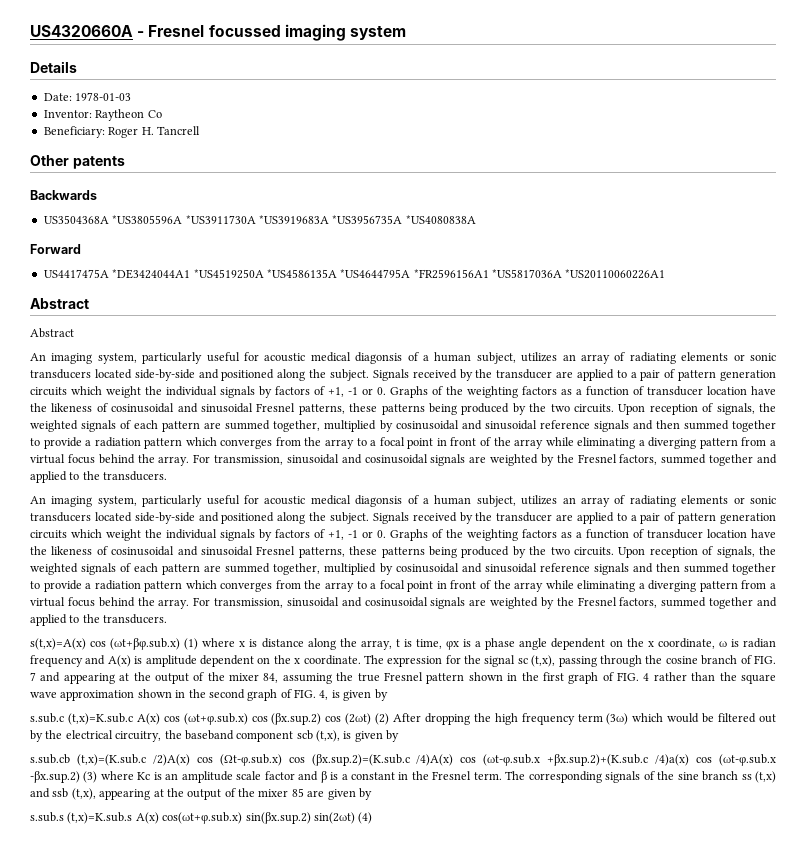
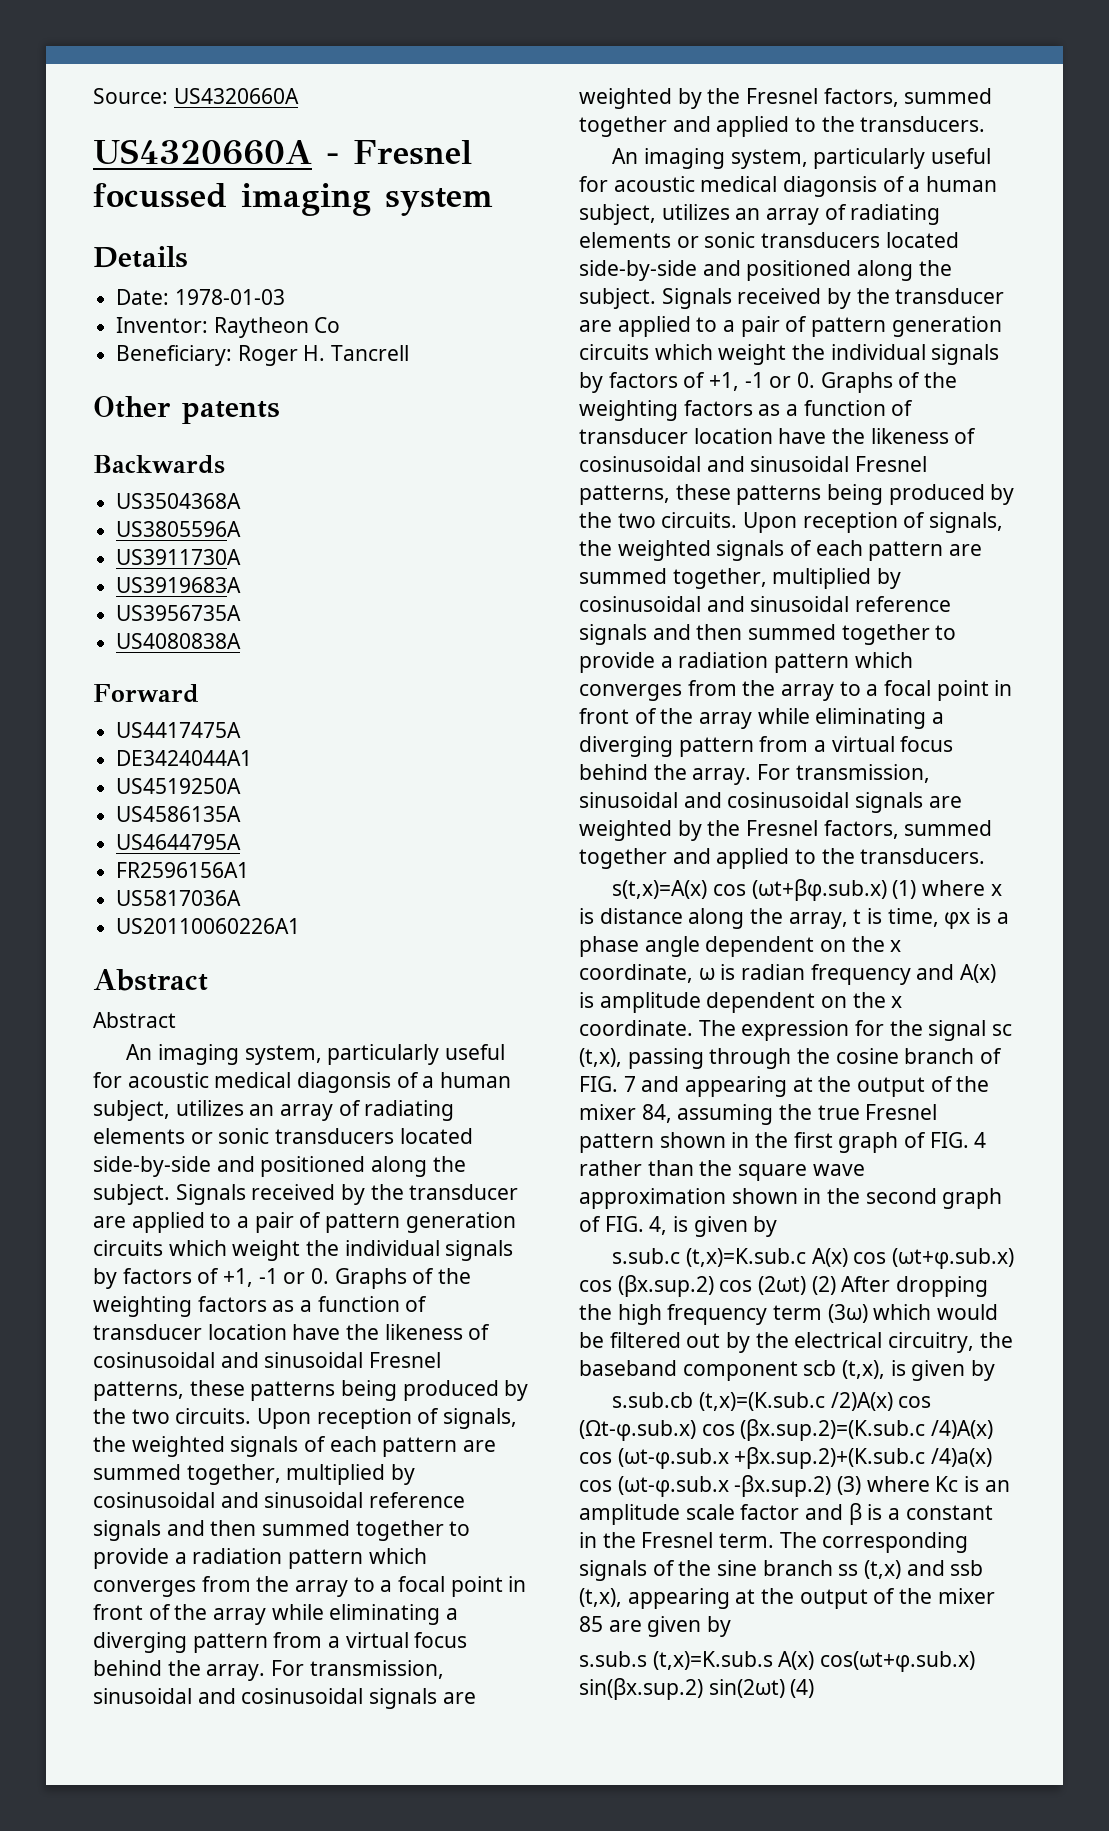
(30, 31) none -> [93,88,299,104] Source: US4320660A //
[112,215,476,224] [30,244,81,254] [43,269,666,279] *US3805596A *US3911730A *US3919683A *US3956735A *US4080838A // Forward // US4417475A *DE3424044A1 *US4519250A *US4586135A *US4644795A *FR2596156A1 *US5817036A *US20110060226A1 -> [116,521,242,537] [116,549,242,565] [116,577,242,593] [116,605,242,621] [116,633,242,649] [93,684,199,703] [116,722,242,738] [116,750,253,766] [116,778,242,794] [116,806,242,822] [116,834,242,850] [116,862,250,878] [116,890,242,906] [116,918,301,934] // US3805596A // US3911730A // US3919683A // US3956735A // US4080838A // Forward // US4417475A // DE3424044A1 // US4519250A // US4586135A // US4644795A // FR2596156A1 // US5817036A // US20110060226A1

